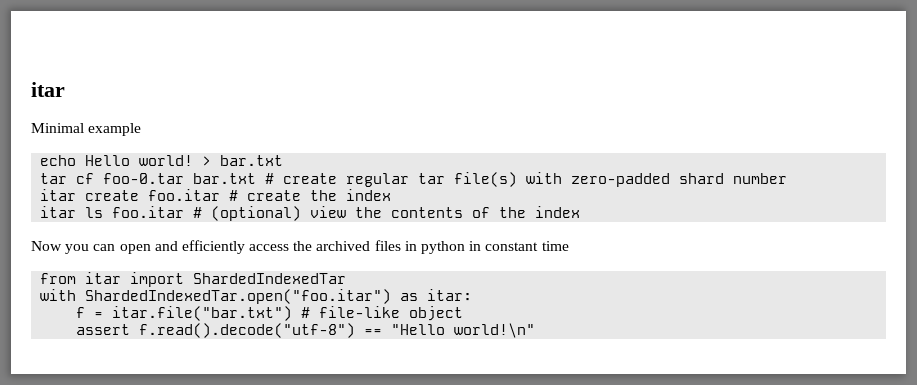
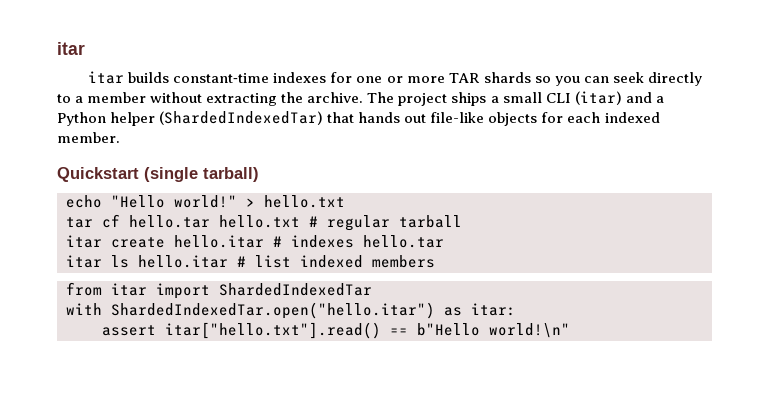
[31,123,142,136] [40,155,284,166] [40,172,788,187] [40,189,392,201] [40,206,581,221] [31,240,569,254] Minimal example // echo Hello world! > bar.txt // tar cf foo-0.tar bar.txt # create regular tar file(s) with zero-padded shard number // itar create foo.itar # create the index // itar ls foo.itar # (optional) view the contents of the index // Now you can open and efficiently access the archived files in python in constant time -> [88,71,702,86] [57,91,664,106] [57,111,660,126] [57,132,120,143] [57,167,259,182] [66,195,345,208] [66,214,462,231] [66,235,444,248] [66,255,435,268] itar builds constant‑time indexes for one or more TAR shards so you can seek directly to a member without extracting the archive. The project ships a small CLI (itar) and a Python helper (ShardedIndexedTar) that hands out file-like objects for each indexed member. // Quickstart (single tarball) // echo "Hello world!" > hello.txt // tar cf hello.tar hello.txt # regular tarball // itar create hello.itar # indexes hello.tar // itar ls hello.itar # list indexed members
[85,289,392,304] ShardedIndexedTar.open("foo.itar") -> [111,302,435,319] ShardedIndexedTar.open("hello.itar")
[76,306,464,321] [76,323,446,338] f = itar.file("bar.txt") # file-like object // assert f.read().decode("utf-8") == "Hello -> [102,322,480,339] assert itar["hello.txt"].read() == b"Hello

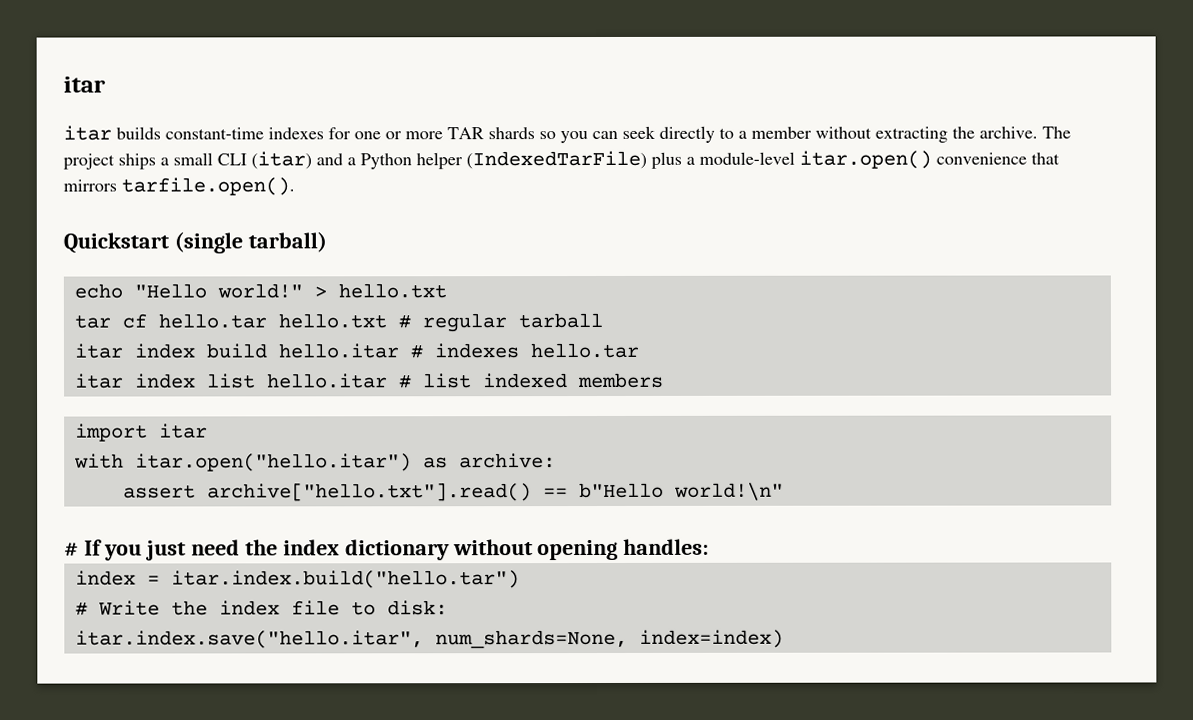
[159,111,660,126] [57,132,120,143] (ShardedIndexedTar) that hands out file-like objects for each indexed member. -> [466,150,1060,170] [63,177,295,196] (IndexedTarFile) plus a module-level itar.open() convenience that mirrors tarfile.open().
[111,237,165,248] create -> [133,343,267,359] index build
[111,255,129,268] ls -> [134,373,256,389] index list
[66,282,372,299] from itar import ShardedIndexedTar -> [74,423,208,442] import itar
[111,302,516,319] ShardedIndexedTar.open("hello.itar") as itar: -> [134,453,556,472] itar.open("hello.itar") as archive:
[165,322,381,339] itar["hello.txt"].read() -> [206,483,532,502] archive["hello.txt"].read()
(570, 330) none -> [64,538,710,561] [74,570,520,589] [74,600,448,616] [74,629,784,649] // # If you just need the index dictionary without opening handles: // index = itar.index.build("hello.tar") // # Write the index file to disk: // itar.index.save("hello.itar", num_shards=None, index=index)

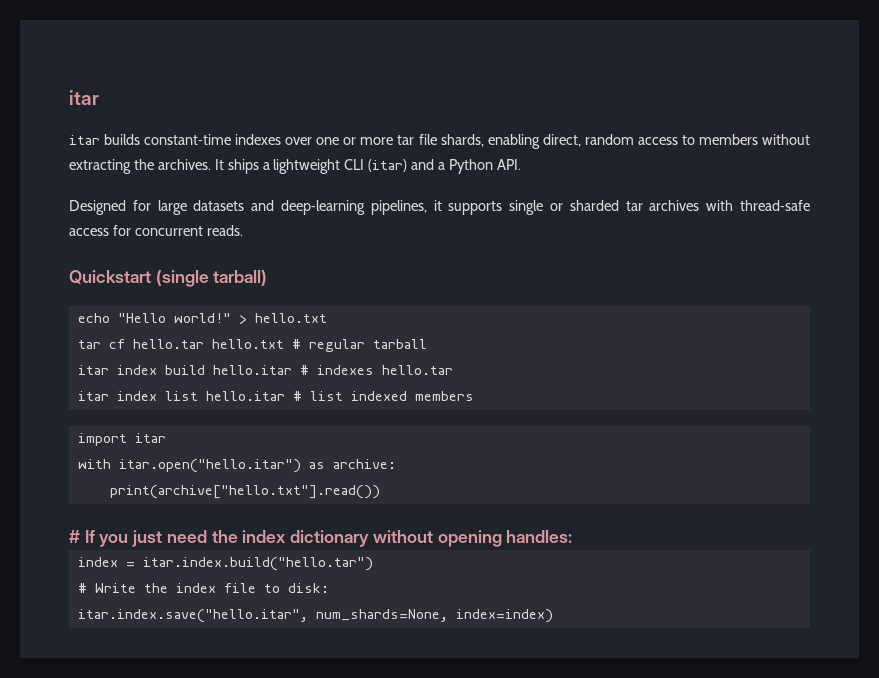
[328,127,351,140] for -> [285,137,313,145] over
[447,125,1071,144] [63,153,115,170] TAR shards so you can seek directly to a member without extracting the archive. The project -> [397,134,810,149] [69,159,224,174] tar file shards, enabling direct, random access to members without extracting the archives. It
[173,152,213,166] small -> [273,159,341,174] lightweight
[416,150,1060,170] [63,177,295,196] helper (IndexedTarFile) plus a module-level itar.open() convenience that mirrors tarfile.open(). -> [496,159,521,170] [69,200,810,215] [69,225,243,236] API. // Designed for large datasets and deep‑learning pipelines, it supports single or sharded tar archives with thread‑safe access for concurrent reads.
[122,482,784,502] assert archive["hello.txt"].read() == b"Hello world!\n" -> [109,485,380,499] print(archive["hello.txt"].read())

